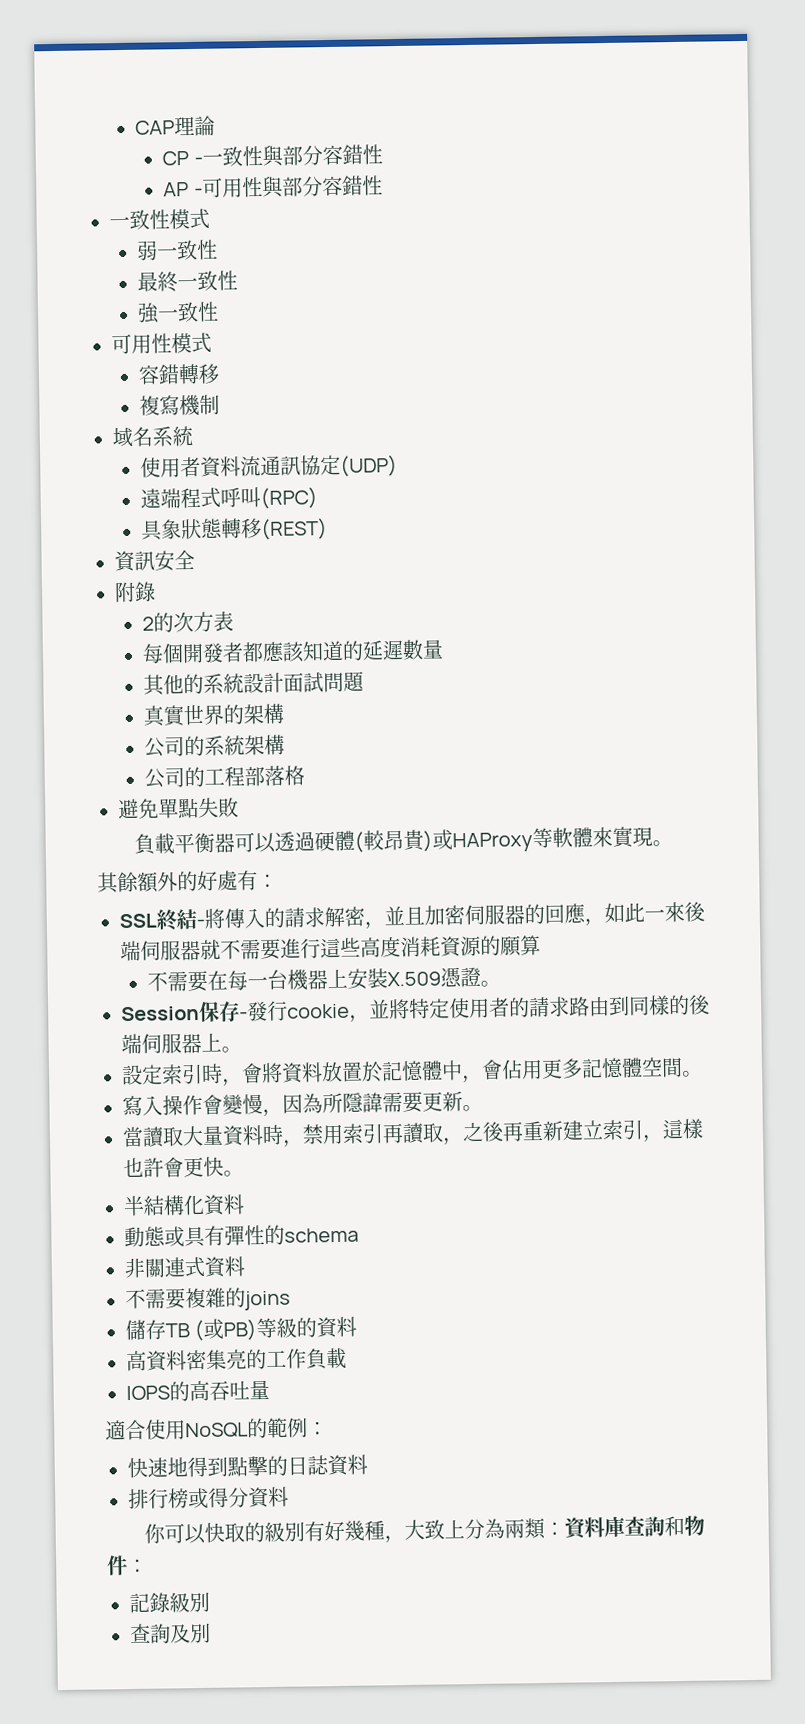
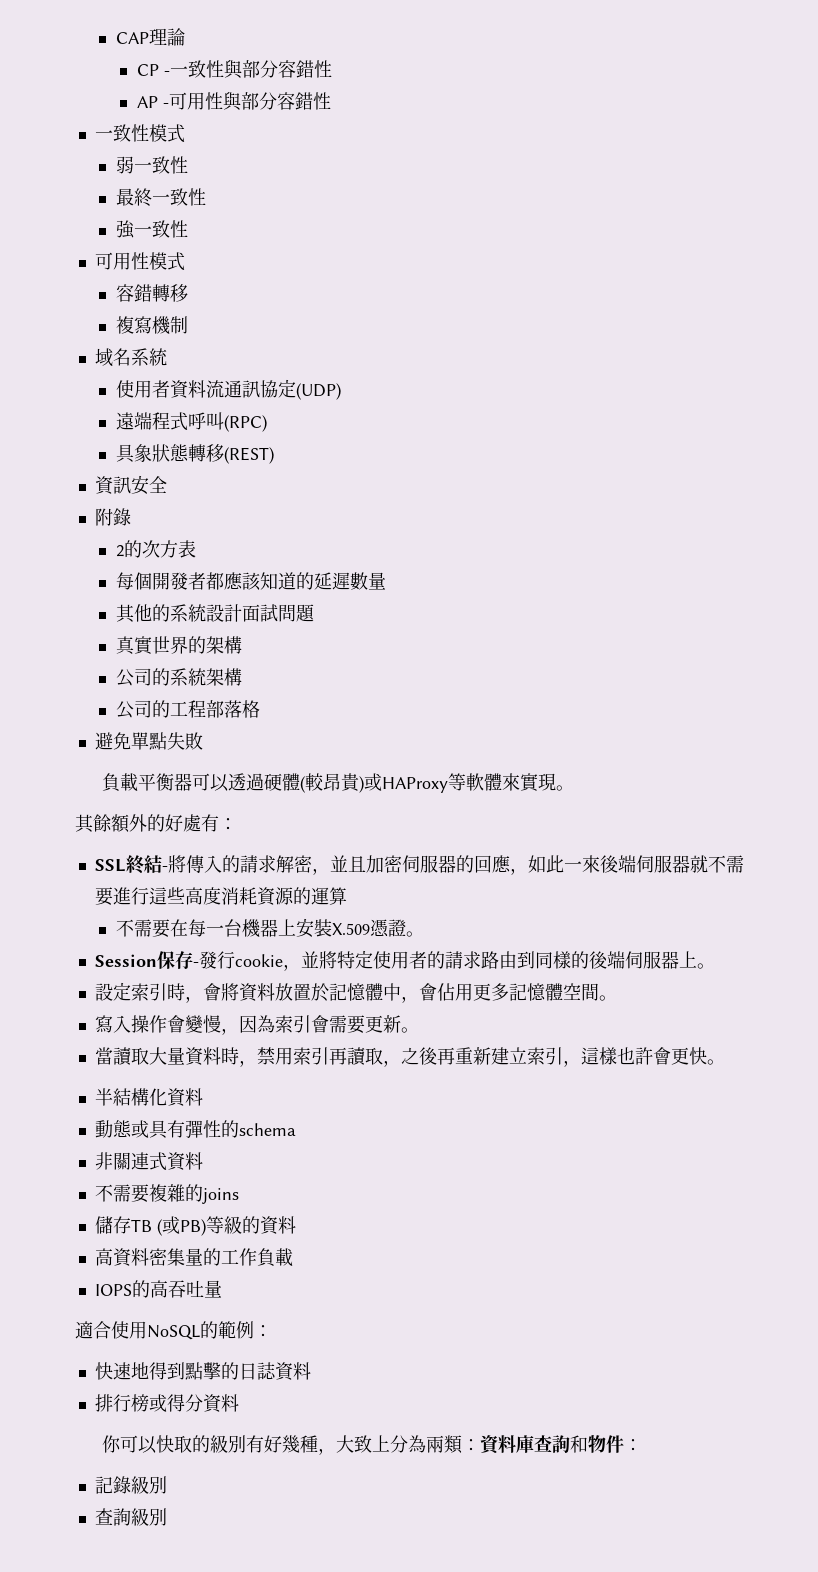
[500,935,522,957] 願 -> [310,887,329,905] 運
[322,1092,383,1114] 所隱諱 -> [274,1015,329,1033] 索引會
[226,1349,247,1370] 亮 -> [184,1248,203,1266] 量
[170,1624,191,1644] 及 -> [130,1508,149,1526] 級

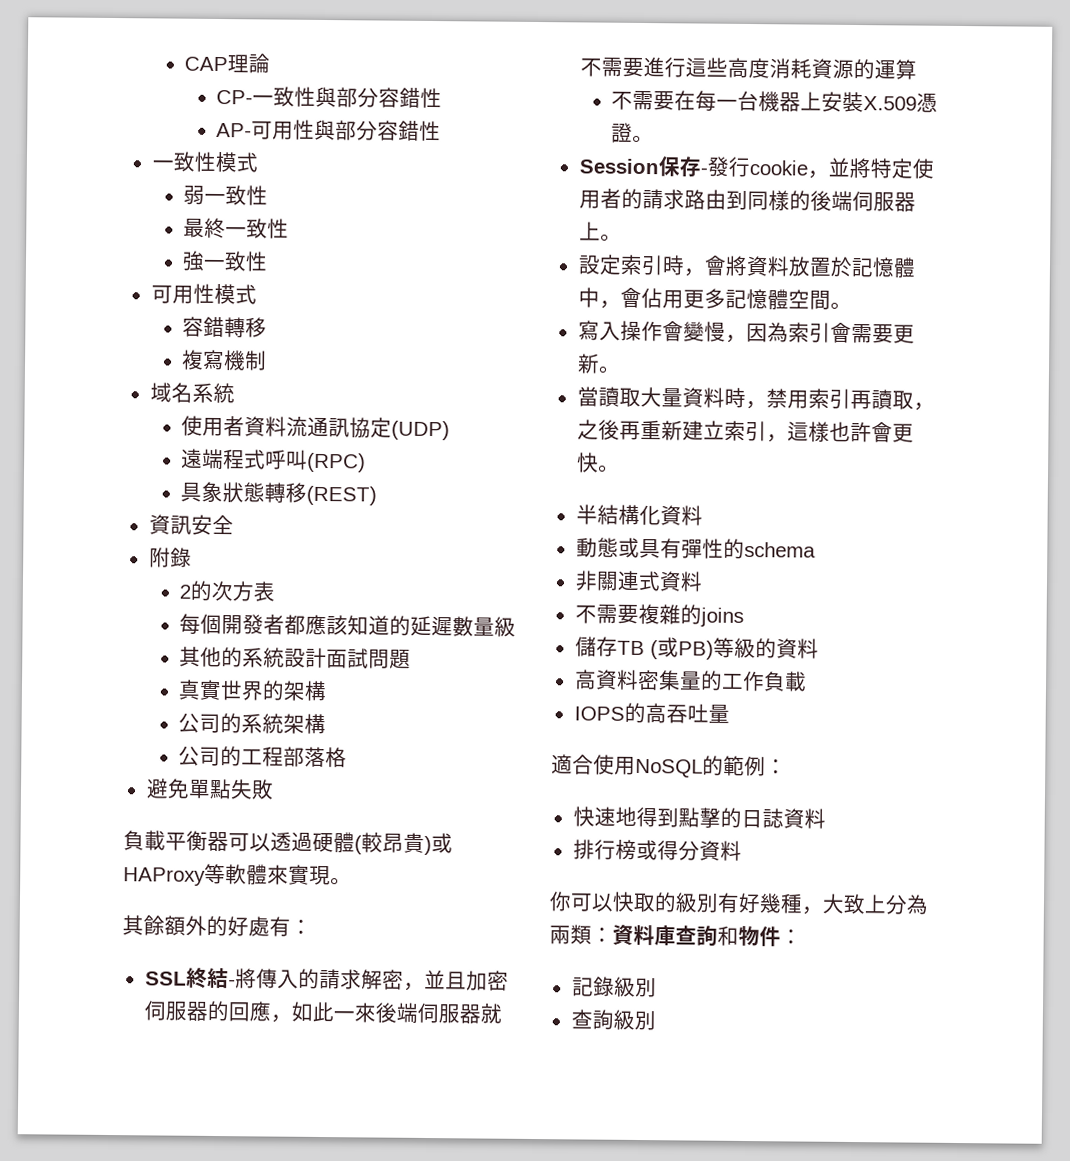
[136,64,170,76] CP - -> [216,89,254,105] CP-
[136,96,169,108] AP - -> [216,122,253,138] AP-
(386, 581) none -> [494,616,517,637] 級

